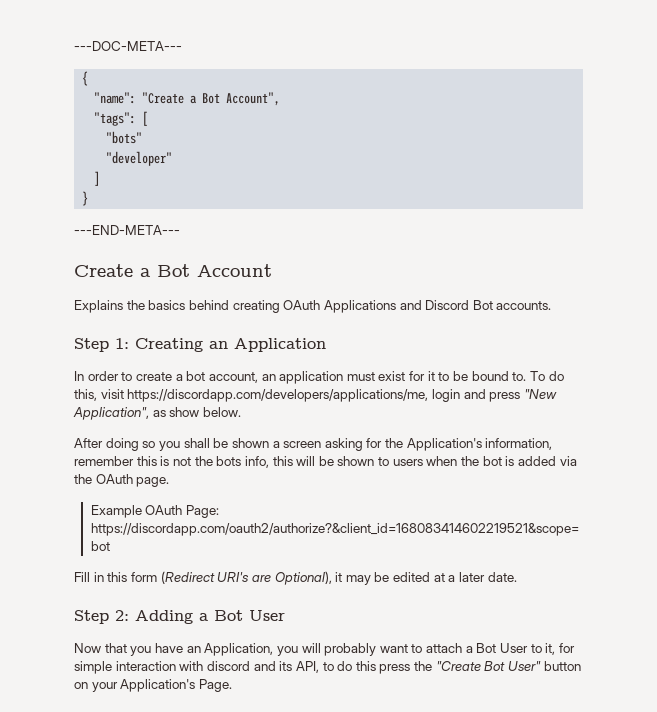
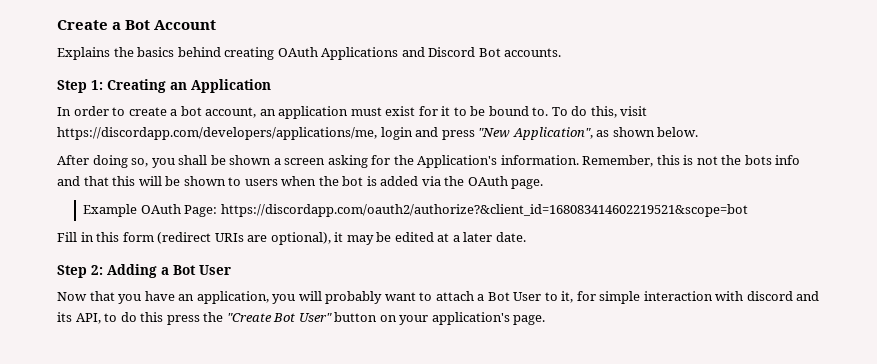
[74,41,182,51] [82,71,89,86] [94,92,281,106] [94,111,149,126] [106,131,143,144] [106,151,173,166] [94,171,101,186] [82,191,89,206] [74,225,180,235] ---DOC-META--- // { // "name": "Create a Bot Account", // "tags": [ // "bots" // "developer" // ] // } // ---END-META--- // -> (57, 25) none
[169,407,200,417] show -> [612,127,655,137] shown
[142,441,156,448] so -> [131,158,149,167] so,
[485,438,553,450] [74,456,134,466] information, remember -> [500,155,654,167] information. Remember,
[244,456,269,468] info, -> [775,155,801,165] [57,176,109,186] info and that
[160,571,332,585] (Redirect URI's are Optional), -> [157,232,331,245] (redirect URIs are optional),
[204,643,274,656] Application, -> [196,291,269,304] application,
[120,679,232,692] Application's Page. -> [431,312,546,325] application's page.

